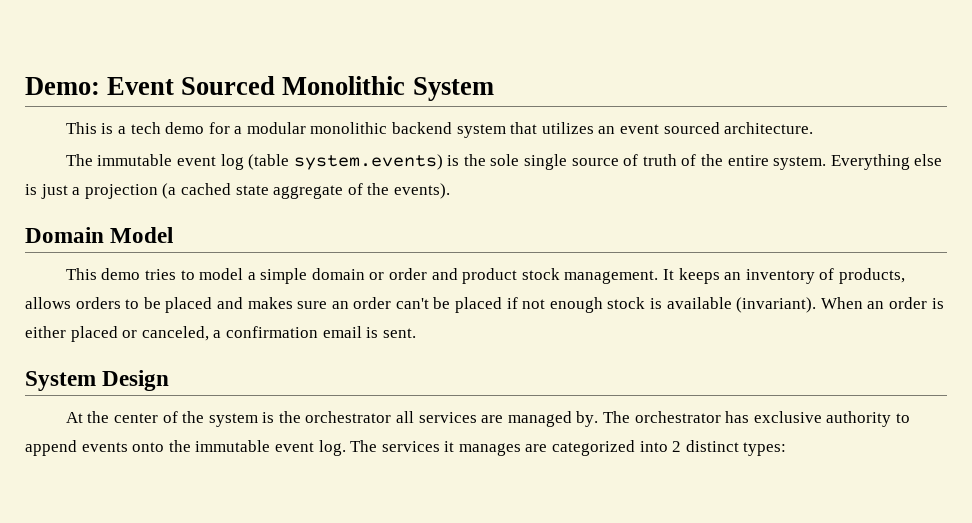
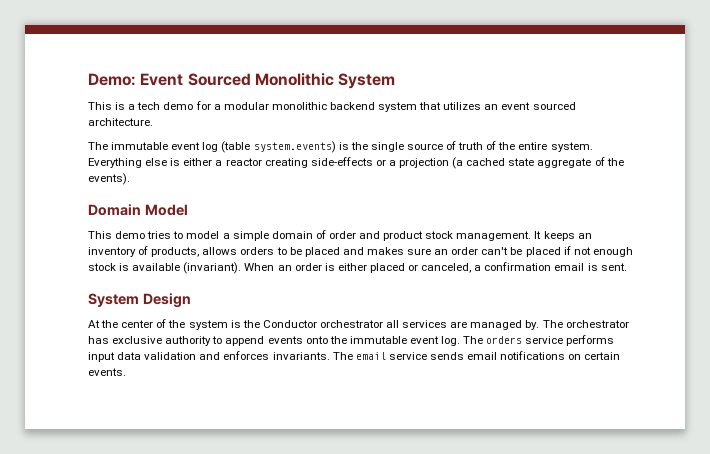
[490,154,520,166] sole -> (368, 146) none
[40,184,68,199] just -> [183,157,386,168] either a reactor creating side-effects or
[369,272,385,280] or -> [315,230,326,239] of
(301, 417) none -> [262,320,317,328] Conductor
[381,440,787,456] services it manages are categorized into 2 distinct types: -> [486,335,615,346] [88,351,621,362] [88,368,126,376] orders service performs input data validation and enforces invariants. The email service sends email notifications on certain events.

